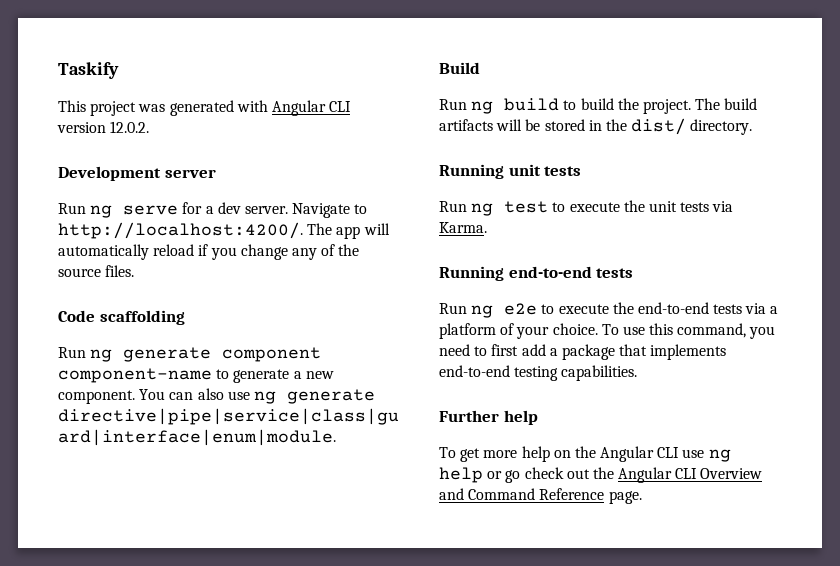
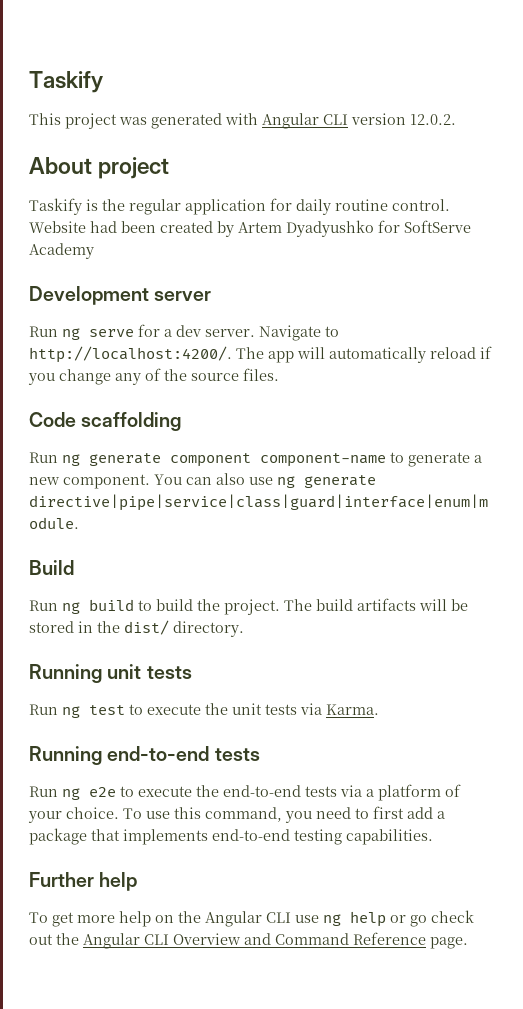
(150, 127) none -> [29,157,170,179] [29,198,450,215] [29,220,471,237] [29,243,94,259] // About project // Taskify is the regular application for daily routine control. Website had been created by Artem Dyadyushko for SoftServe Academy

